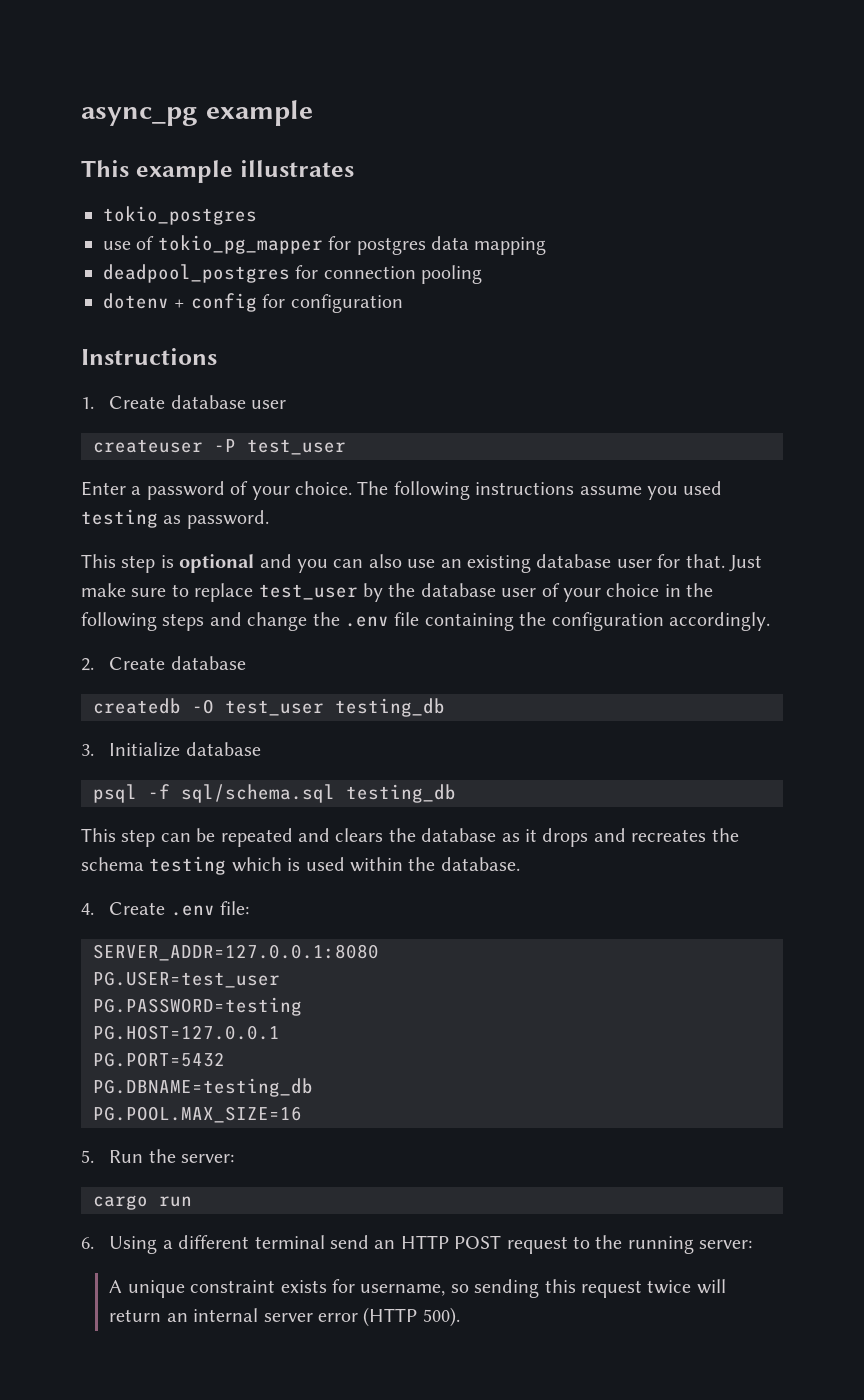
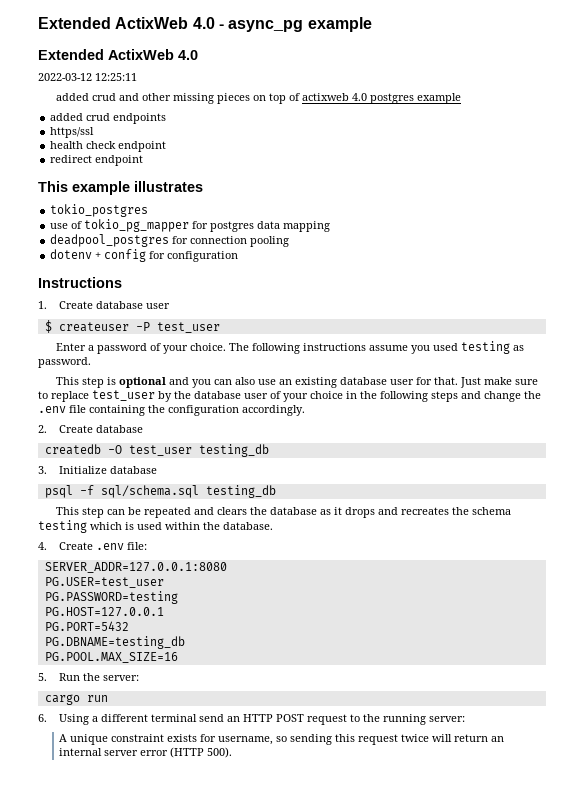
[81,100,313,126] async_pg example -> [38,17,372,32] [38,49,198,60] [38,73,137,81] [56,93,462,104] [50,113,167,124] [50,127,95,138] [50,141,167,152] [50,155,144,166] Extended ActixWeb 4.0 - async_pg example // Extended ActixWeb 4.0 // 2022-03-12 12:25:11 // added crud and other missing pieces on top of actixweb 4.0 postgres example // added crud endpoints // https/ssl // health check endpoint // redirect endpoint
(287, 404) none -> [44,320,52,333] $

